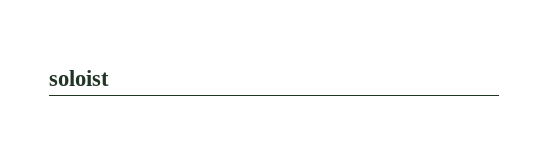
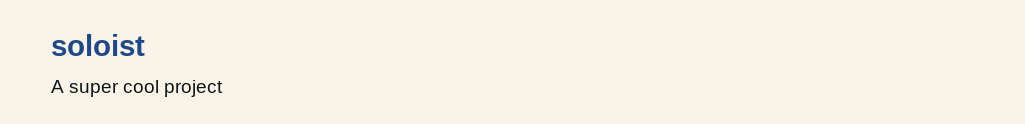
(109, 78) none -> [51,80,224,97] // A super cool project

